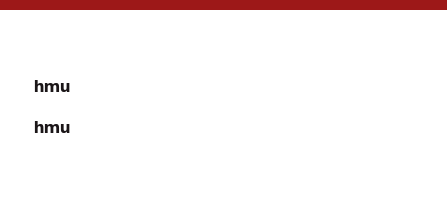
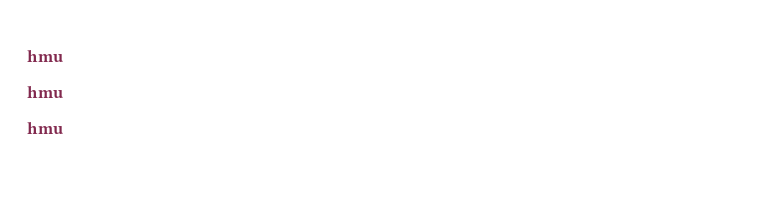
[34,80,70,92] [34,121,70,133] hmu // hmu -> [27,50,63,62] [27,86,63,98] [27,122,63,134] hmu // hmu // hmu

